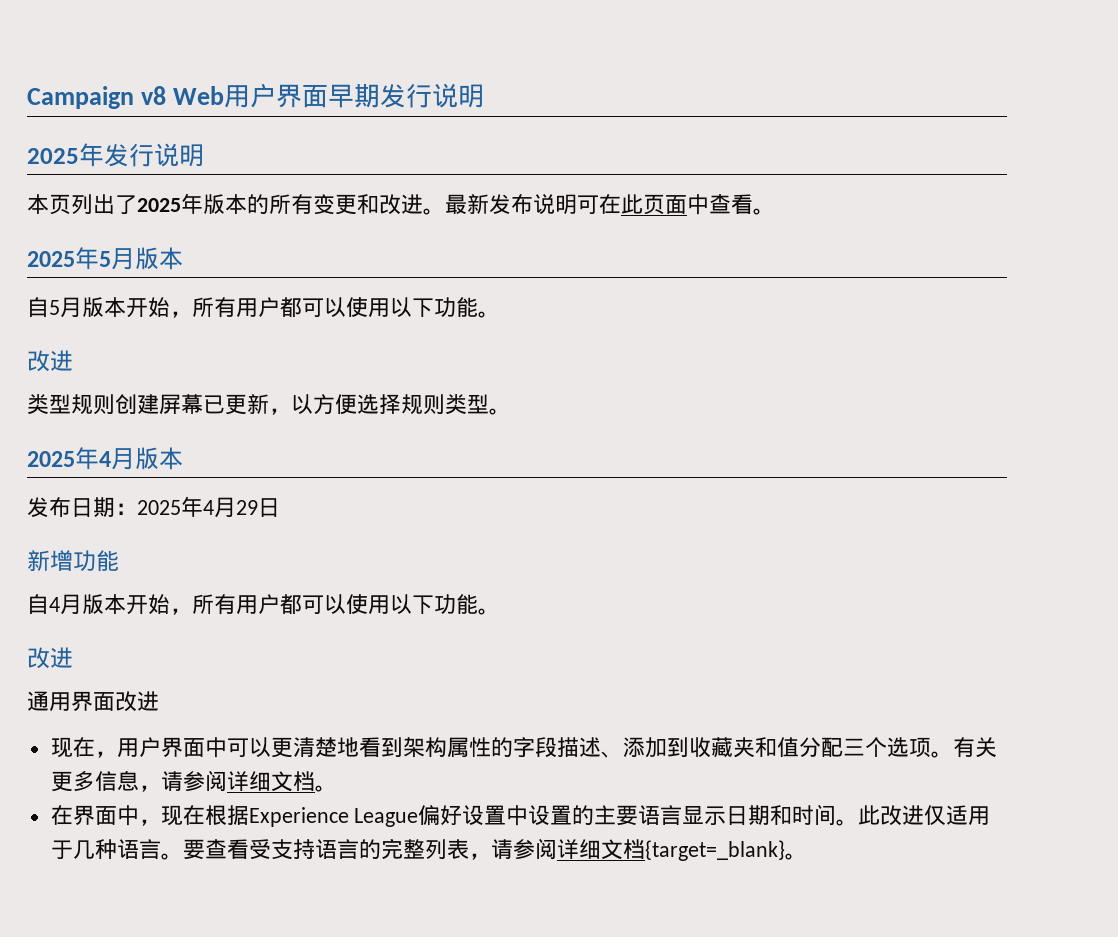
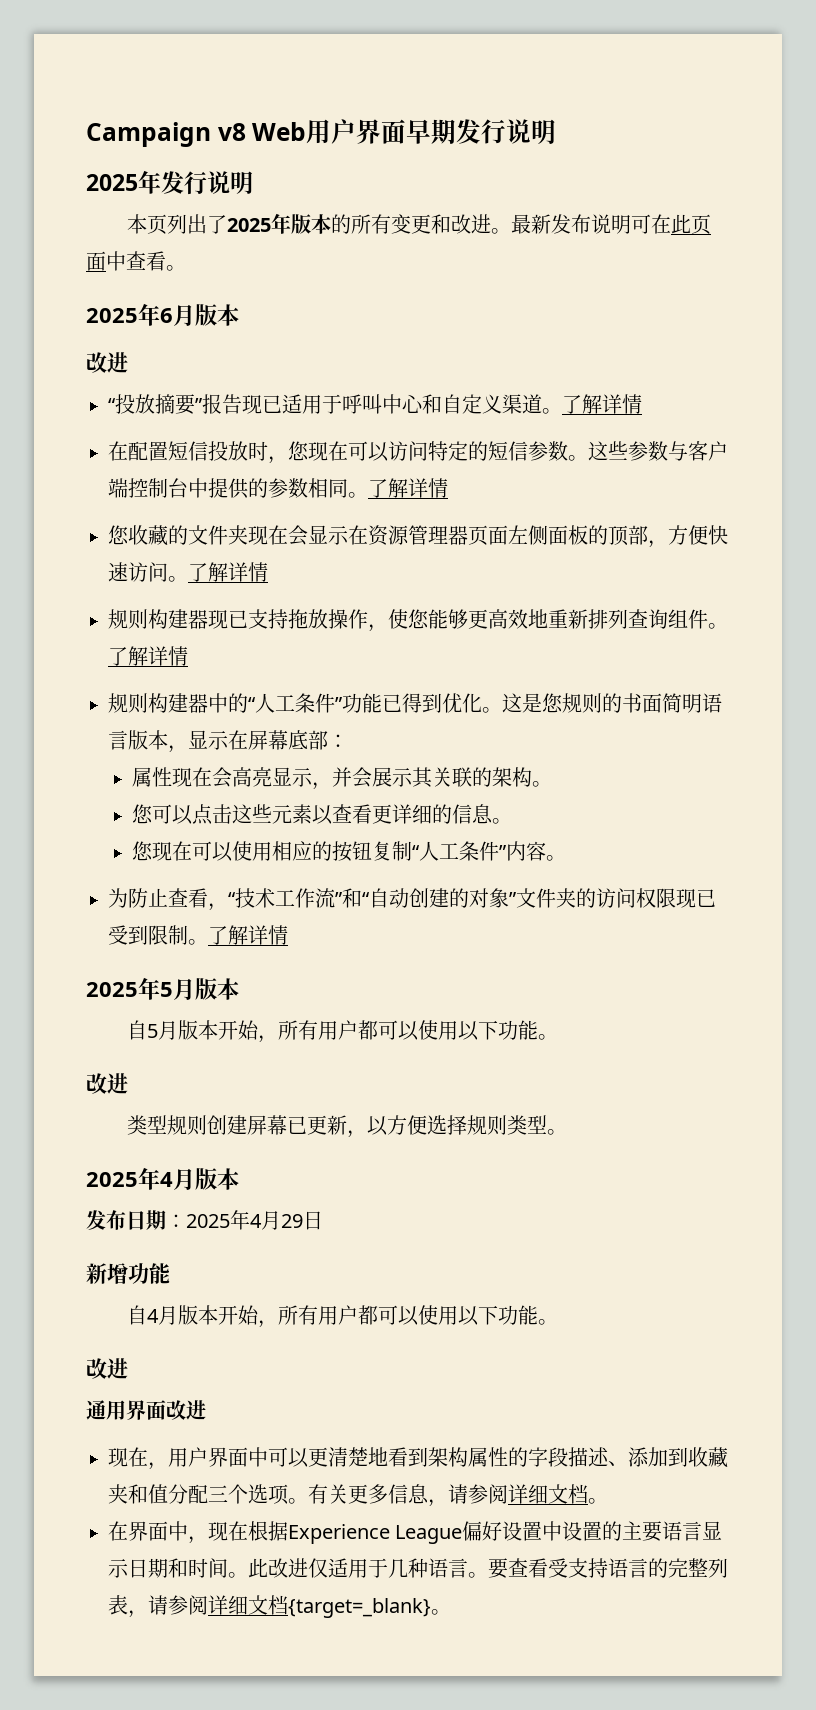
(775, 211) none -> [86,303,239,326] [86,352,128,373] [108,394,642,415] [108,441,728,464] [108,478,448,499] [108,525,728,548] [108,562,268,582] [108,609,728,632] [108,646,188,666] [108,693,722,713] [108,730,348,753] [132,767,553,790] [132,804,513,825] [132,841,567,862] [108,888,716,911] [108,925,288,945] // 2025年6月版本 // 改进 // “投放摘要”报告现已适用于呼叫中心和自定义渠道。了解详情 // 在配置短信投放时，您现在可以访问特定的短信参数。这些参数与客户端控制台中提供的参数相同。了解详情 // 您收藏的文件夹现在会显示在资源管理器页面左侧面板的顶部，方便快速访问。了解详情 // 规则构建器现已支持拖放操作，使您能够更高效地重新排列查询组件。了解详情 // 规则构建器中的“人工条件”功能已得到优化。这是您规则的书面简明语言版本，显示在屏幕底部： // 属性现在会高亮显示，并会展示其关联的架构。 // 您可以点击这些元素以查看更详细的信息。 // 您现在可以使用相应的按钮复制“人工条件”内容。 // 为防止查看，“技术工作流”和“自动创建的对象”文件夹的访问权限现已受到限制。了解详情

